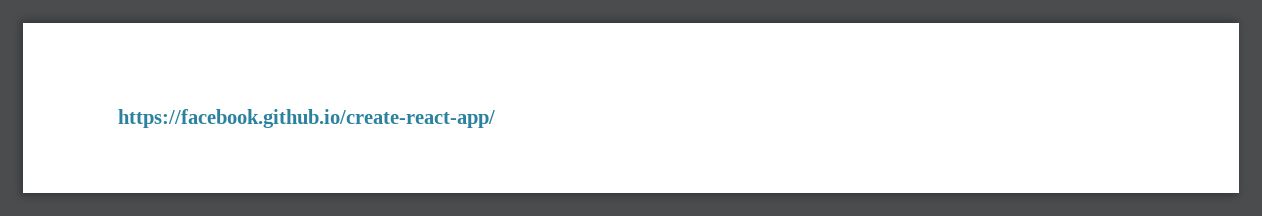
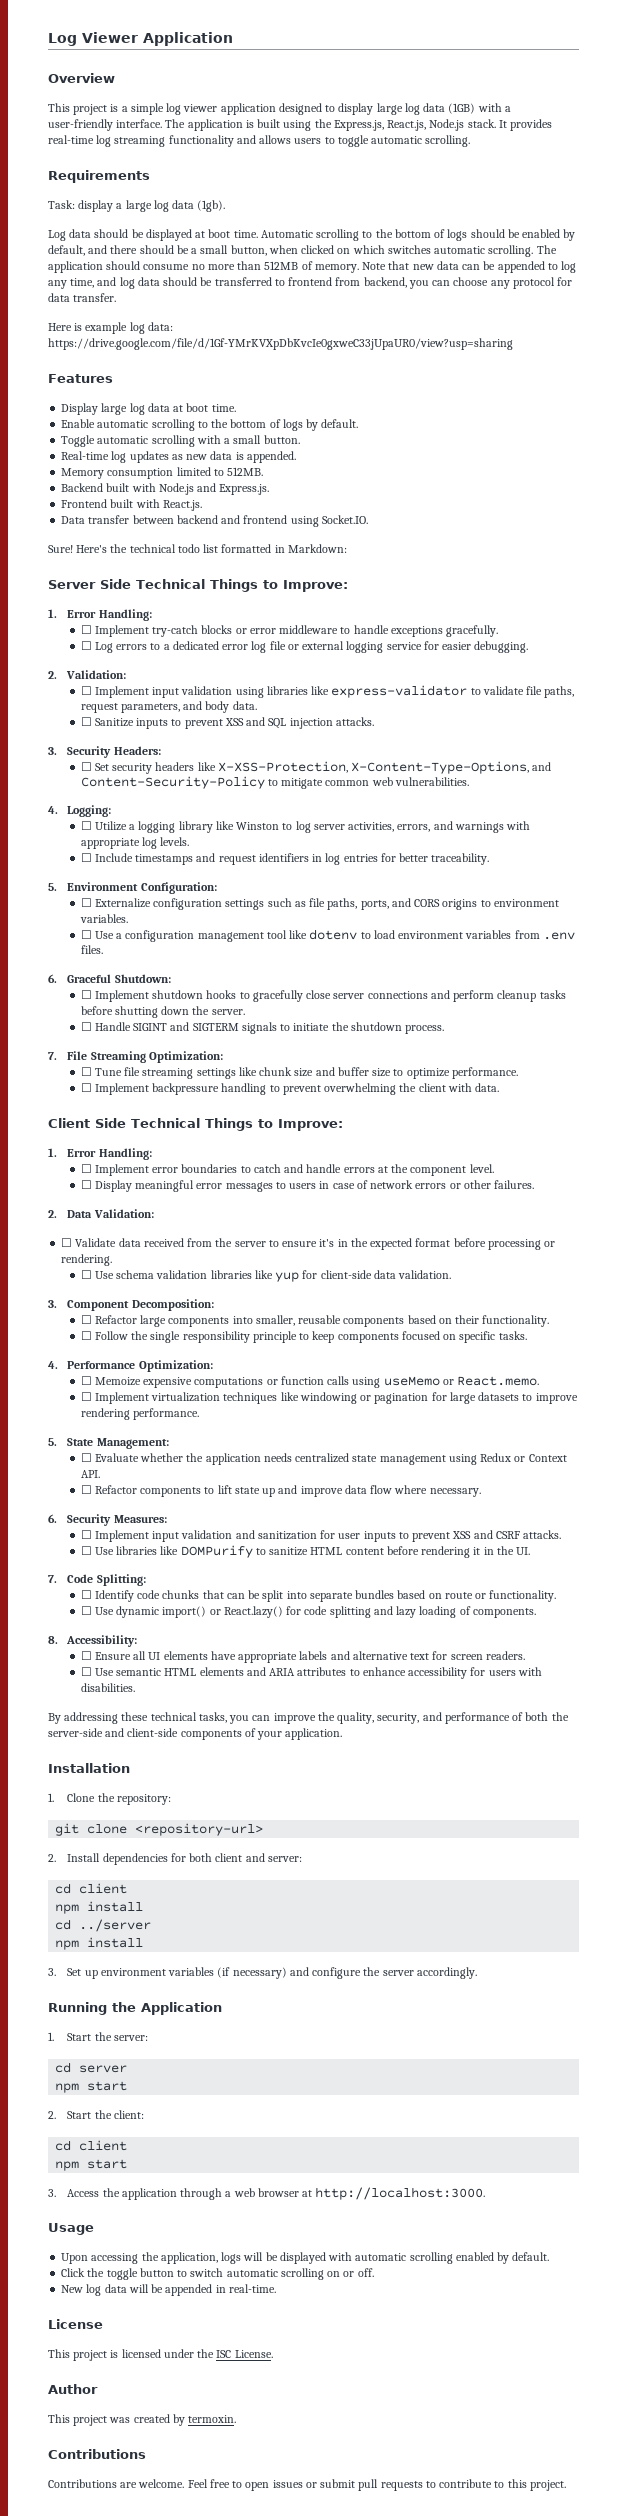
[118,109,495,128] https://facebook.github.io/create-react-app/ -> [48,32,233,46] [48,73,115,83] [48,103,511,115] [48,119,553,131] [48,135,471,147] [48,170,150,183] [48,200,226,212] [48,229,576,241] [48,245,557,257] [48,261,577,273] [48,277,573,289] [48,293,117,302] [48,322,173,334] [48,338,513,350] [48,374,113,383] [61,403,236,415] [61,419,359,431] [61,435,300,447] [61,451,296,463] [61,467,264,479] [61,483,270,495] [61,499,202,511] [61,515,368,527] [48,544,347,553] [48,579,348,592] [48,609,152,621] [80,625,499,637] [80,641,529,653] [48,670,127,679] [80,685,575,698] [80,701,257,713] [80,717,374,729] [48,746,161,758] [80,761,552,774] [80,776,469,789] [48,805,112,817] [80,821,531,833] [80,837,190,849] [80,853,490,865] [48,882,217,894] [80,898,559,910] [79,914,128,923] [80,929,575,942] [80,945,103,954] [48,974,171,983] [80,990,566,1002] [80,1006,245,1018] [80,1022,445,1034] [48,1051,223,1063] [80,1067,518,1079] [80,1083,500,1095] [48,1118,343,1131] [48,1148,152,1160] [80,1164,494,1176] [80,1180,535,1192] [48,1209,154,1218] [61,1238,556,1250] [61,1254,113,1266] [80,1270,452,1282] [48,1299,214,1311] [80,1315,550,1327] [80,1331,527,1343] [48,1360,213,1372] [80,1376,540,1388] [80,1392,578,1404] [80,1408,199,1420] [48,1438,169,1449] [80,1453,567,1465] [80,1470,100,1478] [80,1485,481,1497] [48,1514,167,1526] [80,1530,562,1542] [80,1545,531,1558] [48,1574,146,1586] [80,1590,557,1602] [80,1606,536,1618] [48,1635,138,1647] [80,1651,525,1663] [80,1667,542,1679] [80,1683,135,1692] [48,1712,569,1724] [48,1728,343,1740] [48,1763,130,1773] [48,1793,171,1805] [55,1823,264,1836] [48,1853,302,1865] [55,1883,128,1894] [55,1901,144,1914] [55,1919,152,1932] [55,1937,144,1950] [48,1967,477,1979] [48,2002,222,2015] [48,2032,148,2041] [55,2062,128,2073] [55,2081,128,2093] [48,2110,144,2119] [55,2140,128,2151] [55,2159,128,2171] [48,2187,486,2200] [48,2223,94,2235] [61,2252,550,2264] [61,2268,374,2280] [61,2284,276,2296] [48,2319,103,2329] [48,2349,273,2361] [48,2384,98,2394] [48,2414,237,2426] [48,2449,146,2459] [48,2479,566,2491] Log Viewer Application // Overview // This project is a simple log viewer application designed to display large log data (1GB) with a user-friendly interface. The application is built using the Express.js, React.js, Node.js stack. It provides real-time log streaming functionality and allows users to toggle automatic scrolling. // Requirements // Task: display a large log data (1gb). // Log data should be displayed at boot time. Automatic scrolling to the bottom of logs should be enabled by default, and there should be a small button, when clicked on which switches automatic scrolling. The application should consume no more than 512MB of memory. Note that new data can be appended to log any time, and log data should be transferred to frontend from backend, you can choose any protocol for data transfer. // Here is example log data: https://drive.google.com/file/d/1Gf-YMrKVXpDbKvcIe0gxweC33jUpaUR0/view?usp=sharing // Features // Display large log data at boot time. // Enable automatic scrolling to the bottom of logs by default. // Toggle automatic scrolling with a small button. // Real-time log updates as new data is appended. // Memory consumption limited to 512MB. // Backend built with Node.js and Express.js. // Frontend built with React.js. // Data transfer between backend and frontend using Socket.IO. // Sure! Here's the technical todo list formatted in Markdown: // Server Side Technical Things to Improve: // 1. Error Handling: // ☐ Implement try-catch blocks or error middleware to handle exceptions gracefully. // ☐ Log errors to a dedicated error log file or external logging service for easier debugging. // 2. Validation: // ☐ Implement input validation using libraries like express-validator to validate file paths, request parameters, and body data. // ☐ Sanitize inputs to prevent XSS and SQL injection attacks. // 3. Security Headers: // ☐ Set security headers like X-XSS-Protection, X-Content-Type-Options, and Content-Security-Policy to mitigate common web vulnerabilities. // 4. Logging: // ☐ Utilize a logging library like Winston to log server activities, errors, and warnings with appropriate log levels. // ☐ Include timestamps and request identifiers in log entries for better traceability. // 5. Environment Configuration: // ☐ Externalize configuration settings such as file paths, ports, and CORS origins to environment variables. // ☐ Use a configuration management tool like dotenv to load environment variables from .env files. // 6. Graceful Shutdown: // ☐ Implement shutdown hooks to gracefully close server connections and perform cleanup tasks before shutting down the server. // ☐ Handle SIGINT and SIGTERM signals to initiate the shutdown process. // 7. File Streaming Optimization: // ☐ Tune file streaming settings like chunk size and buffer size to optimize performance. // ☐ Implement backpressure handling to prevent overwhelming the client with data. // Client Side Technical Things to Improve: // 1. Error Handling: // ☐ Implement error boundaries to catch and handle errors at the component level. // ☐ Display meaningful error messages to users in case of network errors or other failures. // 2. Data Validation: // ☐ Validate data received from the server to ensure it's in the expected format before processing or rendering. // ☐ Use schema validation libraries like yup for client-side data validation. // 3. Component Decomposition: // ☐ Refactor large components into smaller, reusable components based on their functionality. // ☐ Follow the single responsibility principle to keep components focused on specific tasks. // 4. Performance Optimization: // ☐ Memoize expensive computations or function calls using useMemo or React.memo. // ☐ Implement virtualization techniques like windowing or pagination for large datasets to improve rendering performance. // 5. State Management: // ☐ Evaluate whether the application needs centralized state management using Redux or Context API. // ☐ Refactor components to lift state up and improve data flow where necessary. // 6. Security Measures: // ☐ Implement input validation and sanitization for user inputs to prevent XSS and CSRF attacks. // ☐ Use libraries like DOMPurify to sanitize HTML content before rendering it in the UI. // 7. Code Splitting: // ☐ Identify code chunks that can be split into separate bundles based on route or functionality. // ☐ Use dynamic import() or React.lazy() for code splitting and lazy loading of components. // 8. Accessibility: // ☐ Ensure all UI elements have appropriate labels and alternative text for screen readers. // ☐ Use semantic HTML elements and ARIA attributes to enhance accessibility for users with disabilities. // By addressing these technical tasks, you can improve the quality, security, and performance of both the server-side and client-side components of your application. // Installation // 1. Clone the repository: // git clone <repository-url> // 2. Install dependencies for both client and server: // cd client // npm install // cd ../server // npm install // 3. Set up environment variables (if necessary) and configure the server accordingly. // Running the Application // 1. Start the server: // cd server // npm start // 2. Start the client: // cd client // npm start // 3. Access the application through a web browser at http://localhost:3000. // Usage // Upon accessing the application, logs will be displayed with automatic scrolling enabled by default. // Click the toggle button to switch automatic scrolling on or off. // New log data will be appended in real-time. // License // This project is licensed under the ISC License. // Author // This project was created by termoxin. // Contributions // Contributions are welcome. Feel free to open issues or submit pull requests to contribute to this project.

